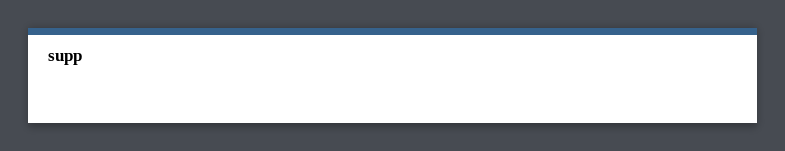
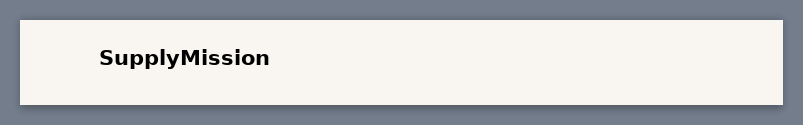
[48,53,82,65] supp -> [99,49,270,69] SupplyMission

